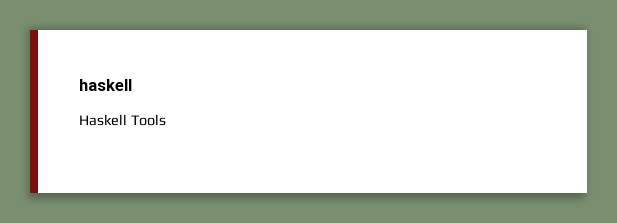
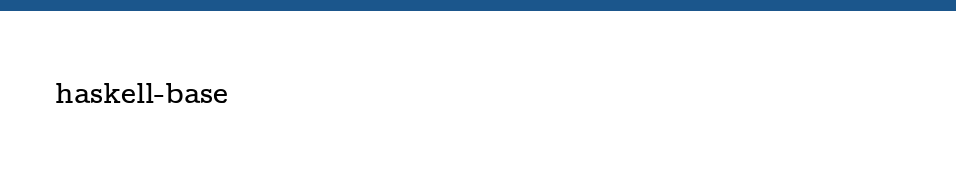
[79,79,132,91] [79,114,166,126] haskell // Haskell Tools -> [55,83,228,103] haskell-base

